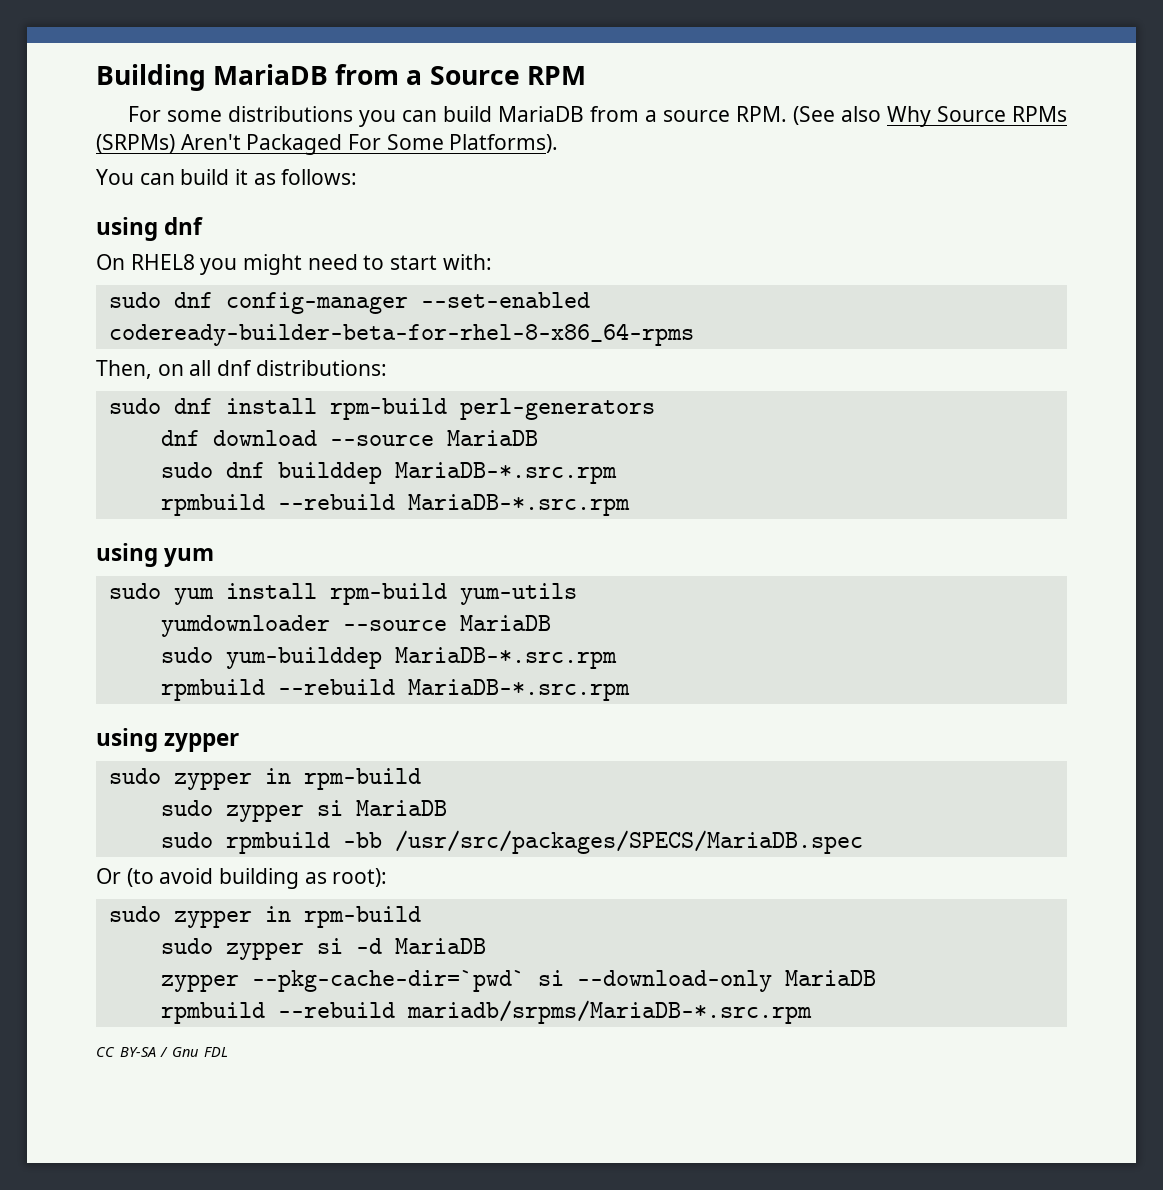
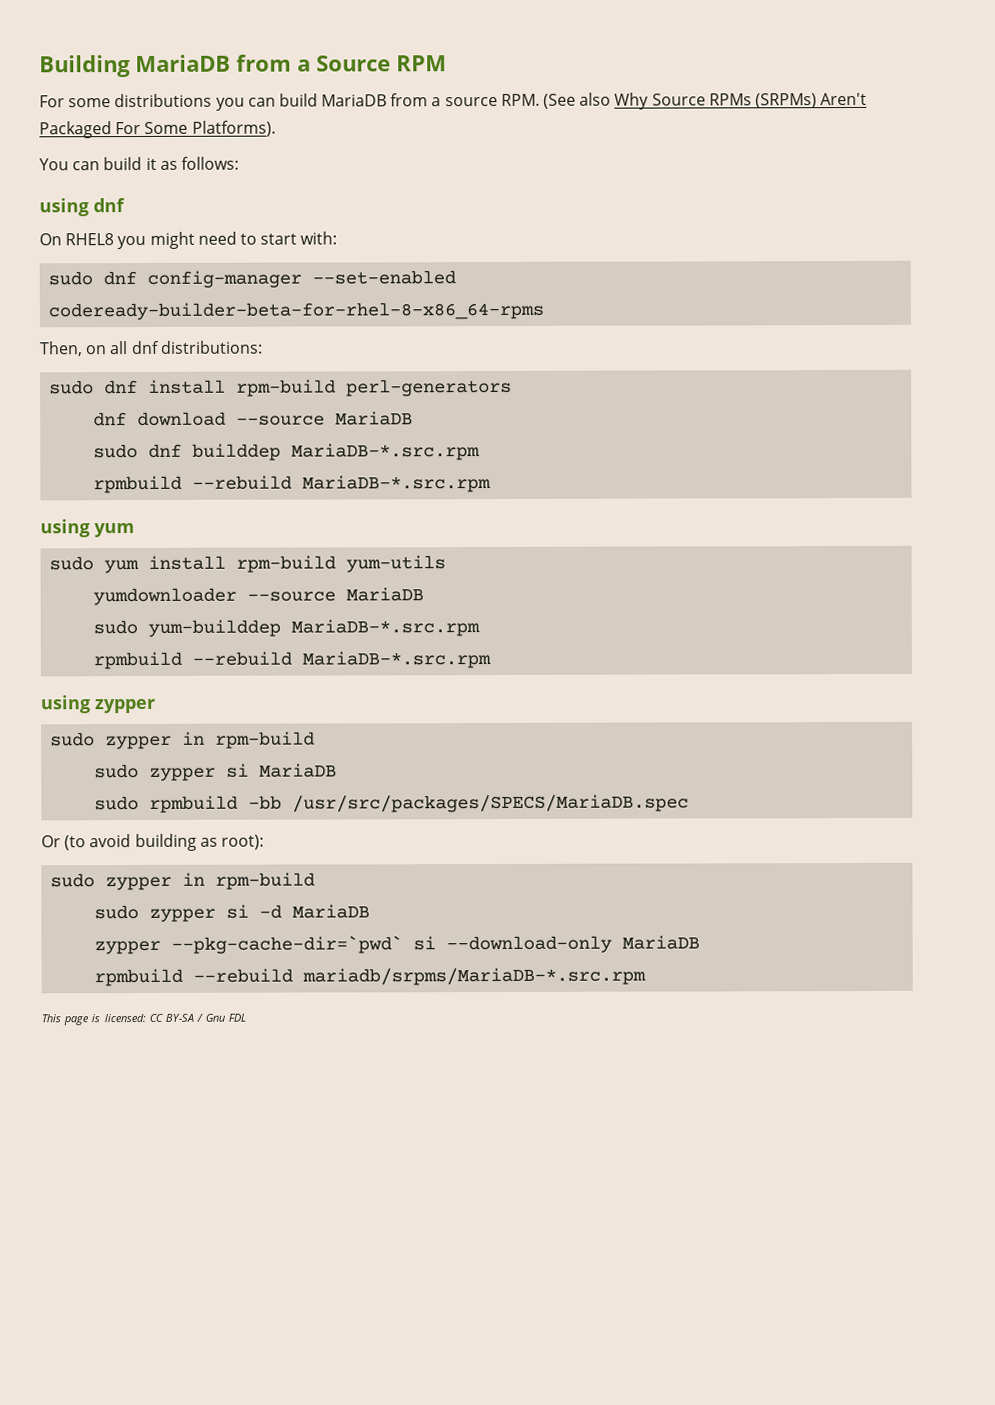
(812, 1012) none -> [41,1013,146,1026] This page is licensed:

